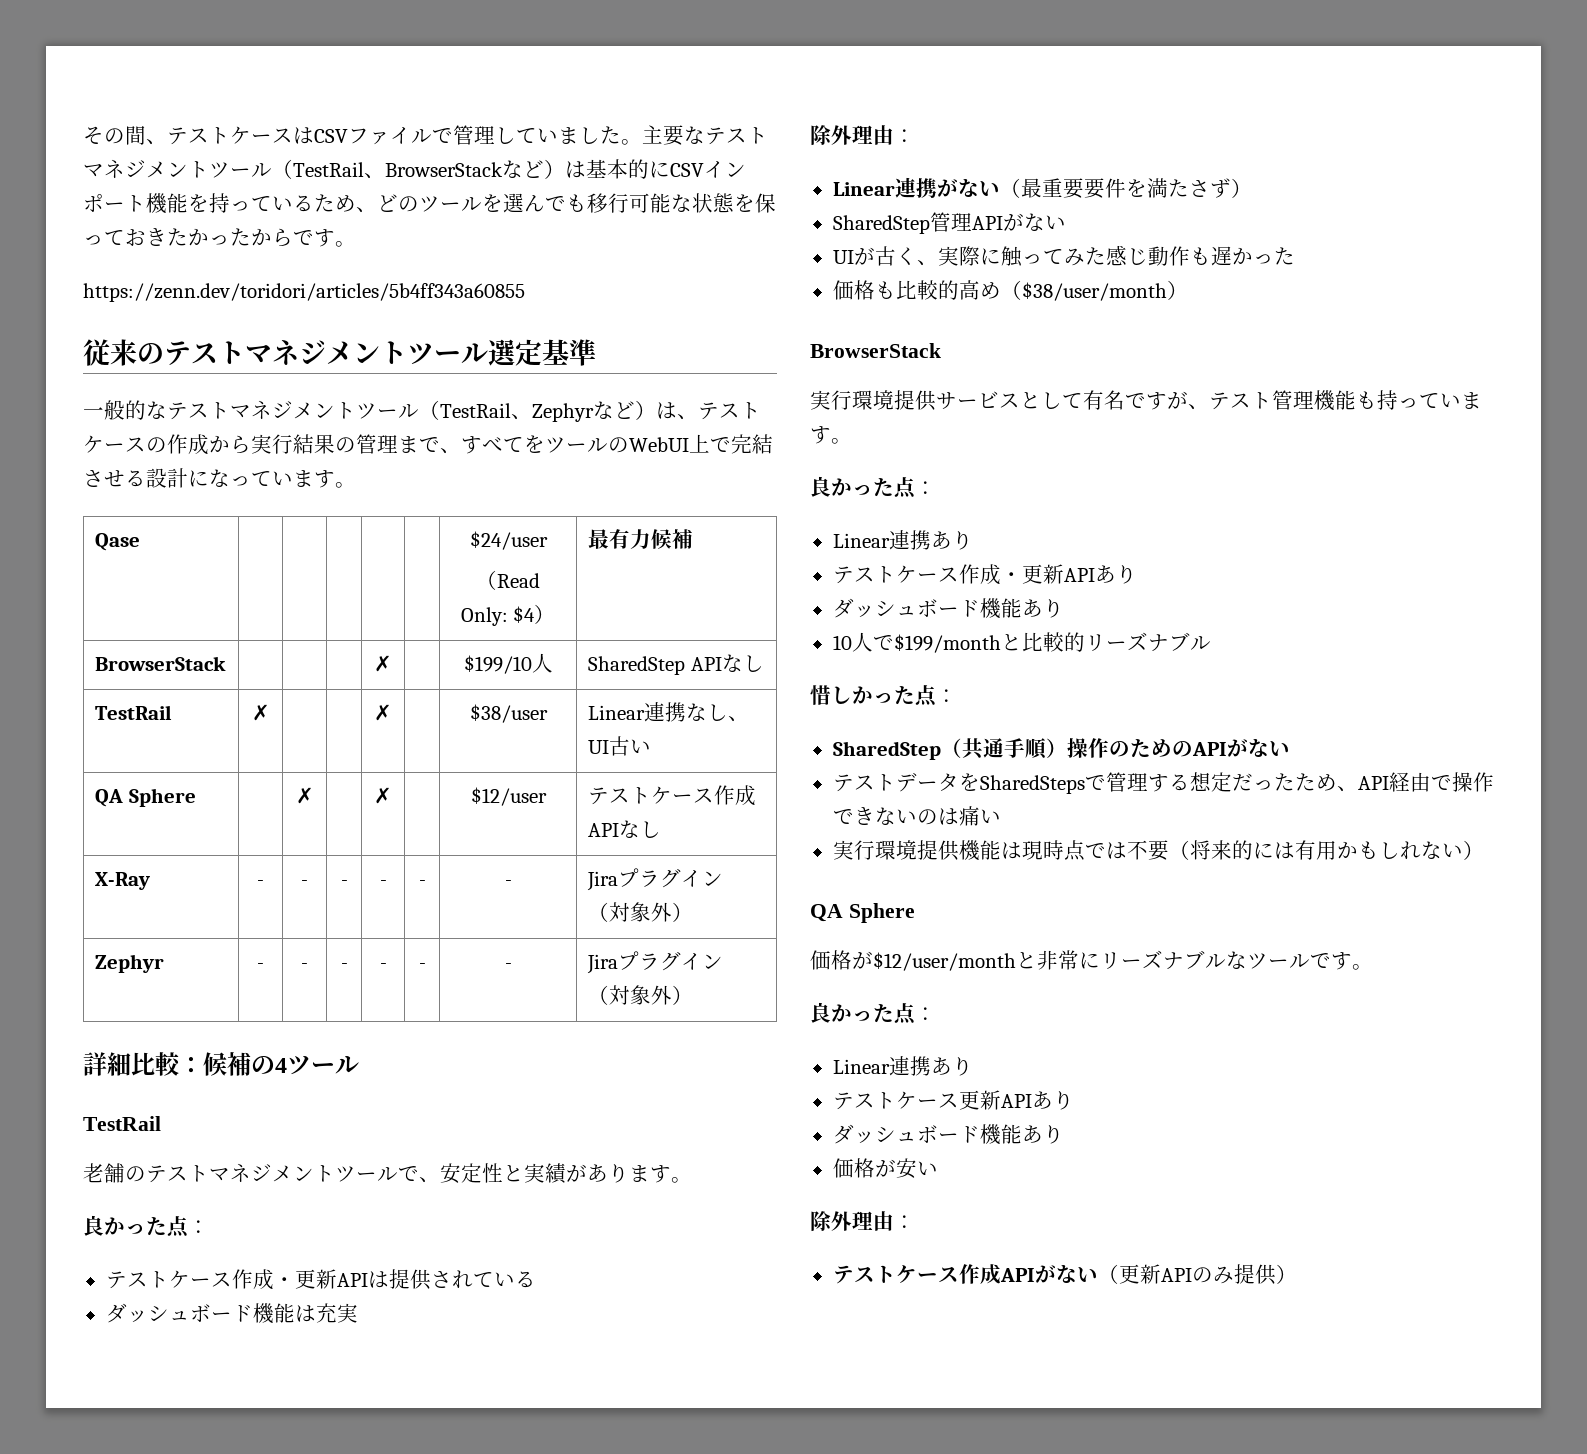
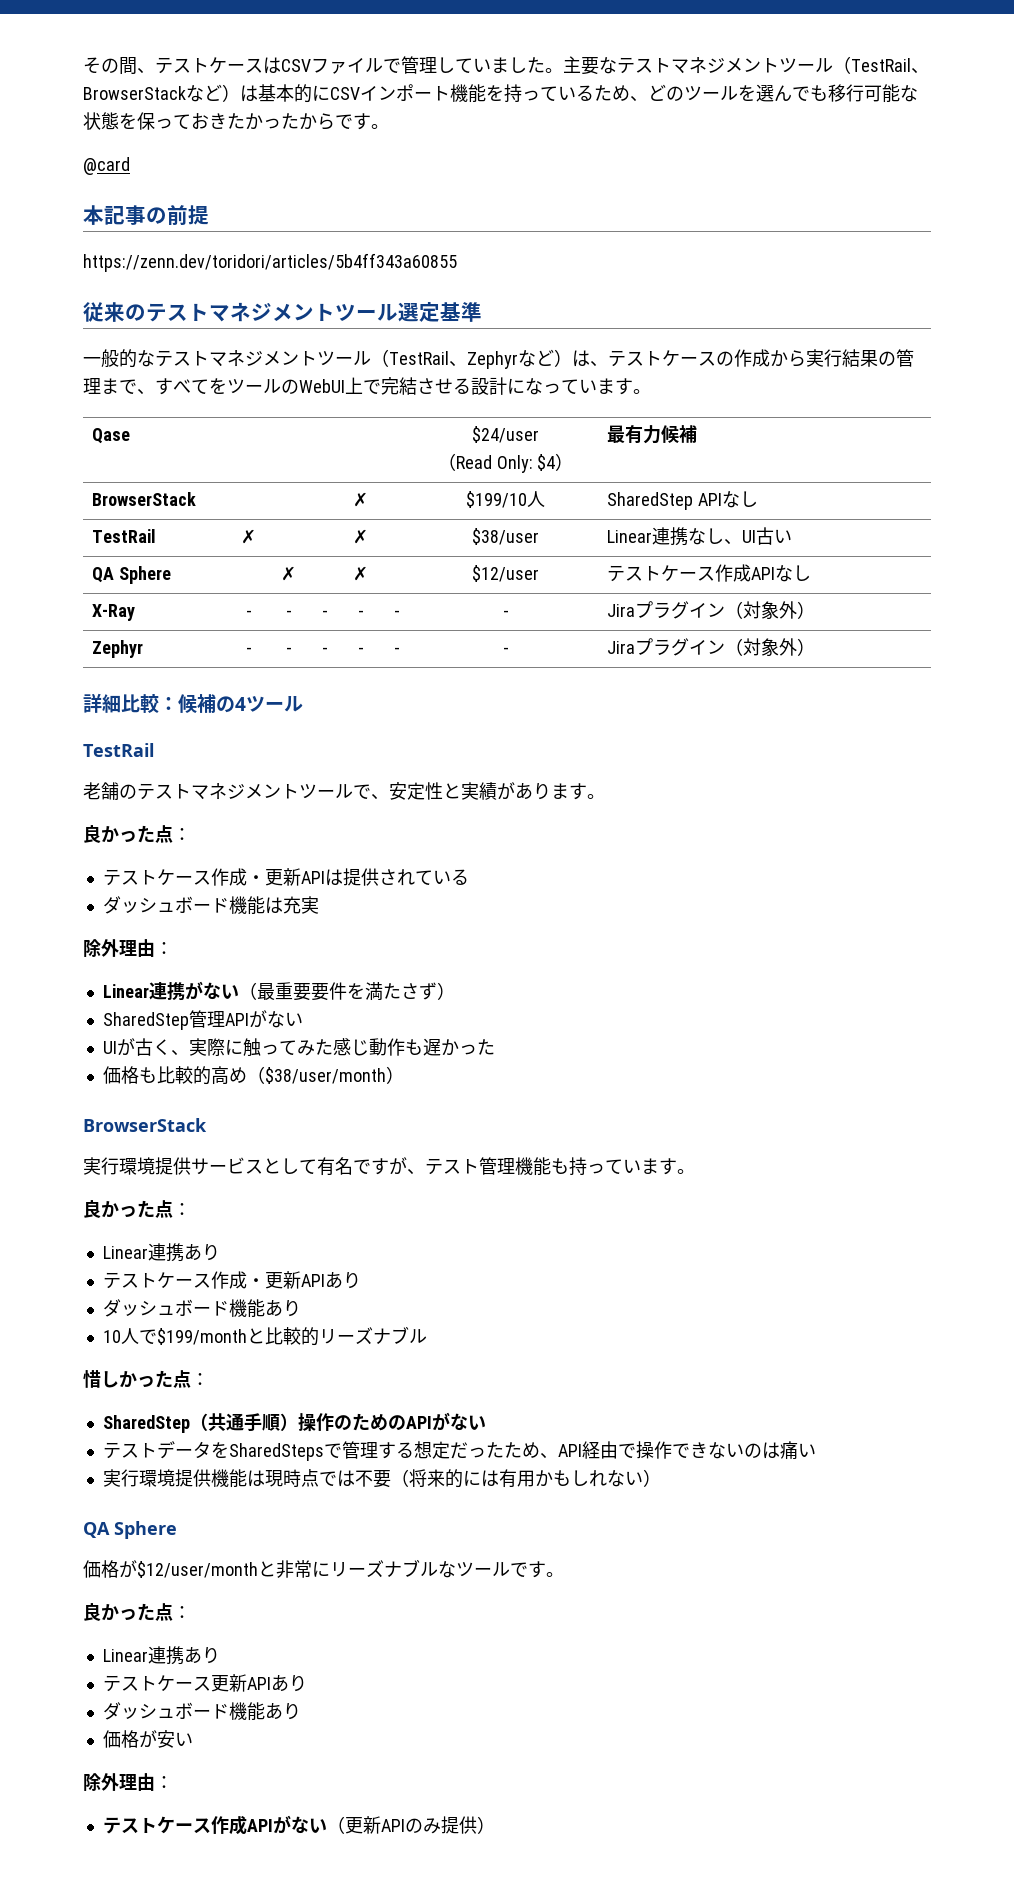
(356, 244) none -> [83,157,130,175] [83,205,209,226] // @card // 本記事の前提

